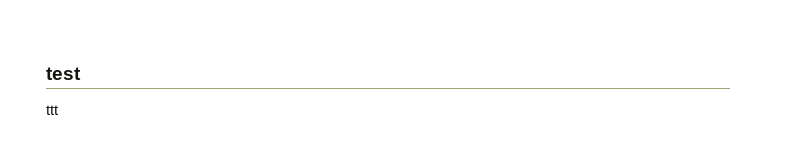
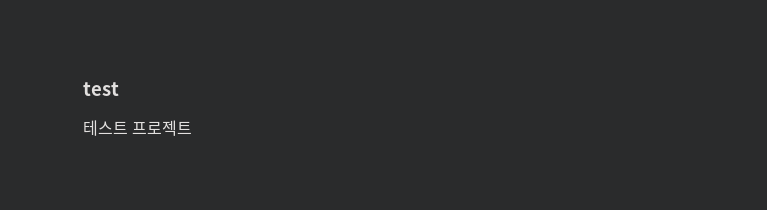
[46,105,59,115] ttt -> [83,120,193,136] 테스트 프로젝트

